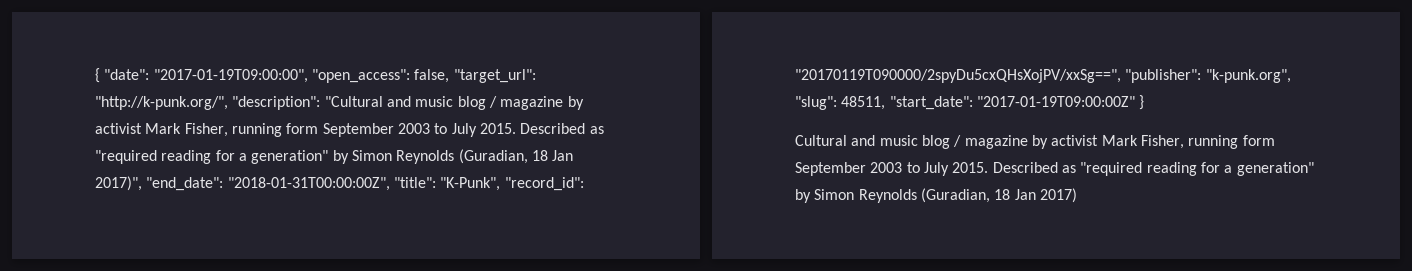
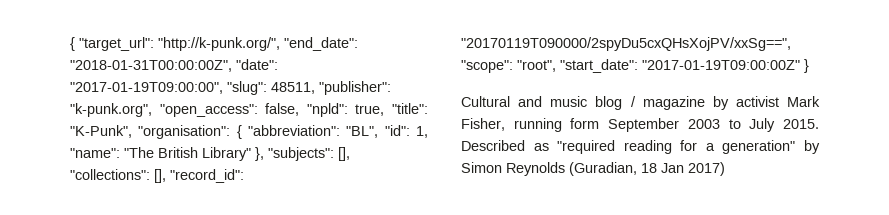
[95,68,536,83] [95,96,584,110] [95,123,604,137] [95,149,574,164] [95,176,584,191] [795,69,1291,83] [795,96,886,110] { "date": "2017-01-19T09:00:00", "open_access": false, "target_url": "http://k-punk.org/", "description": "Cultural and music blog / magazine by activist Mark Fisher, running form September 2003 to July 2015. Described as "required reading for a generation" by Simon Reynolds (Guradian, 18 Jan 2017)", "end_date": "2018-01-31T00:00:00Z", "title": "K-Punk", "record_id": "20170119T090000/2spyDu5cxQHsXojPV/xxSg==", "publisher": "k-punk.org", "slug": 48511, -> [70,37,358,51] [70,59,278,72] [70,81,391,95] [70,103,428,117] [70,125,428,139] [70,147,350,161] [70,169,244,183] [461,37,791,51] [461,60,556,73] { "target_url": "http://k-punk.org/", "end_date": "2018-01-31T00:00:00Z", "date": "2017-01-19T09:00:00", "slug": 48511, "publisher": "k-punk.org", "open_access": false, "npld": true, "title": "K-Punk", "organisation": { "abbreviation": "BL", "id": 1, "name": "The British Library" }, "subjects": [], "collections": [], "record_id": "20170119T090000/2spyDu5cxQHsXojPV/xxSg==", "scope": "root",

